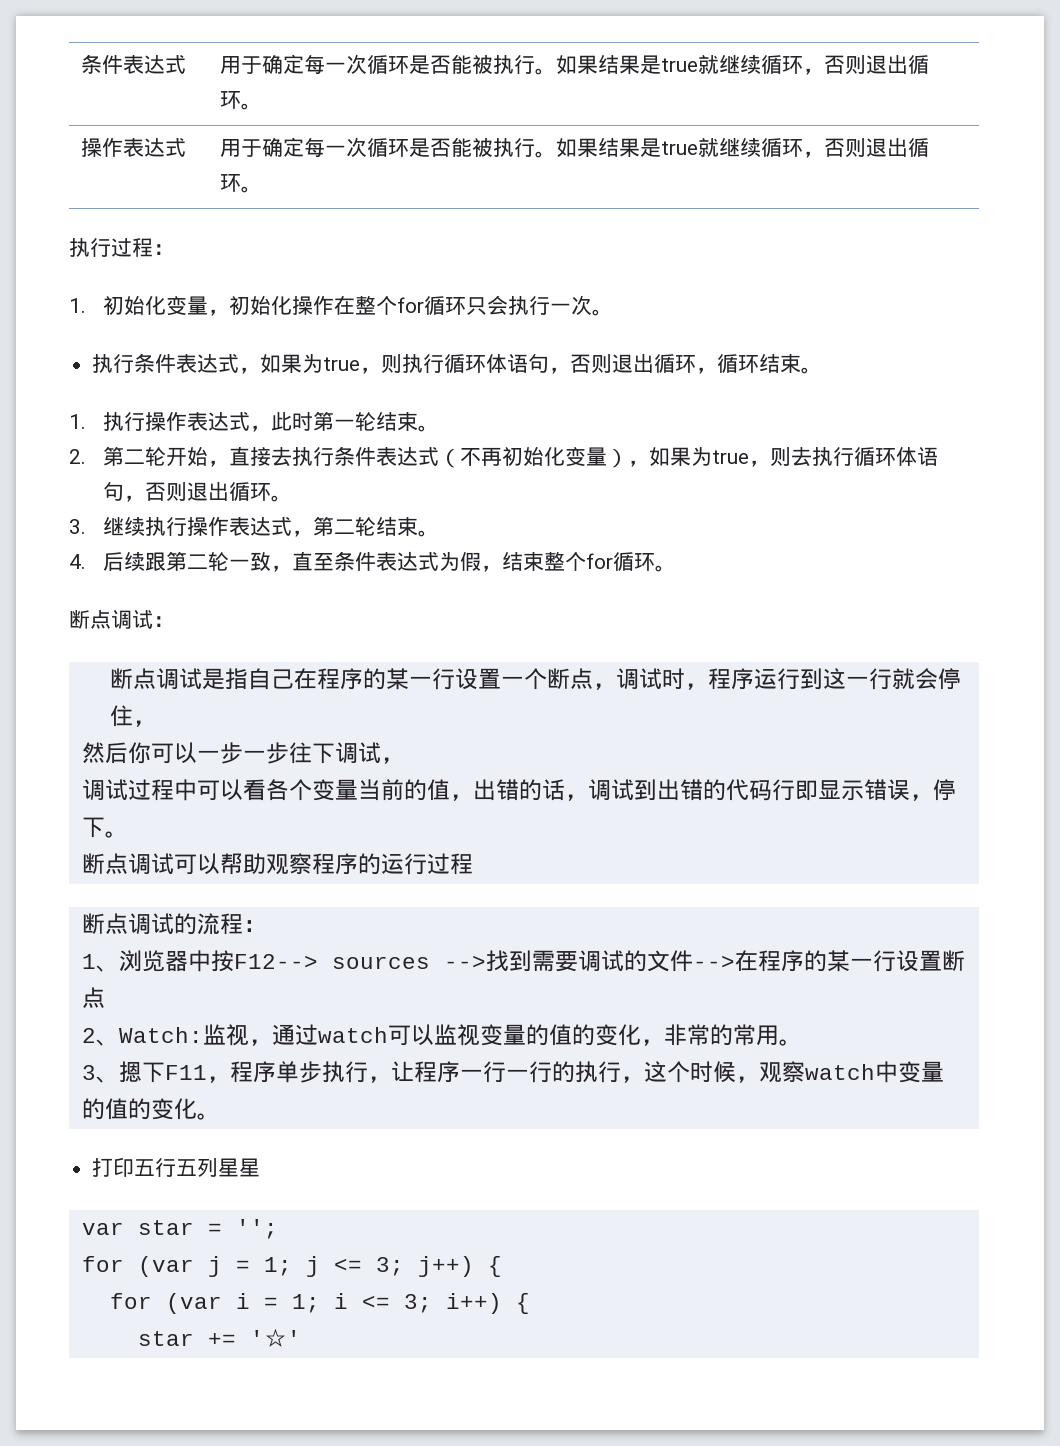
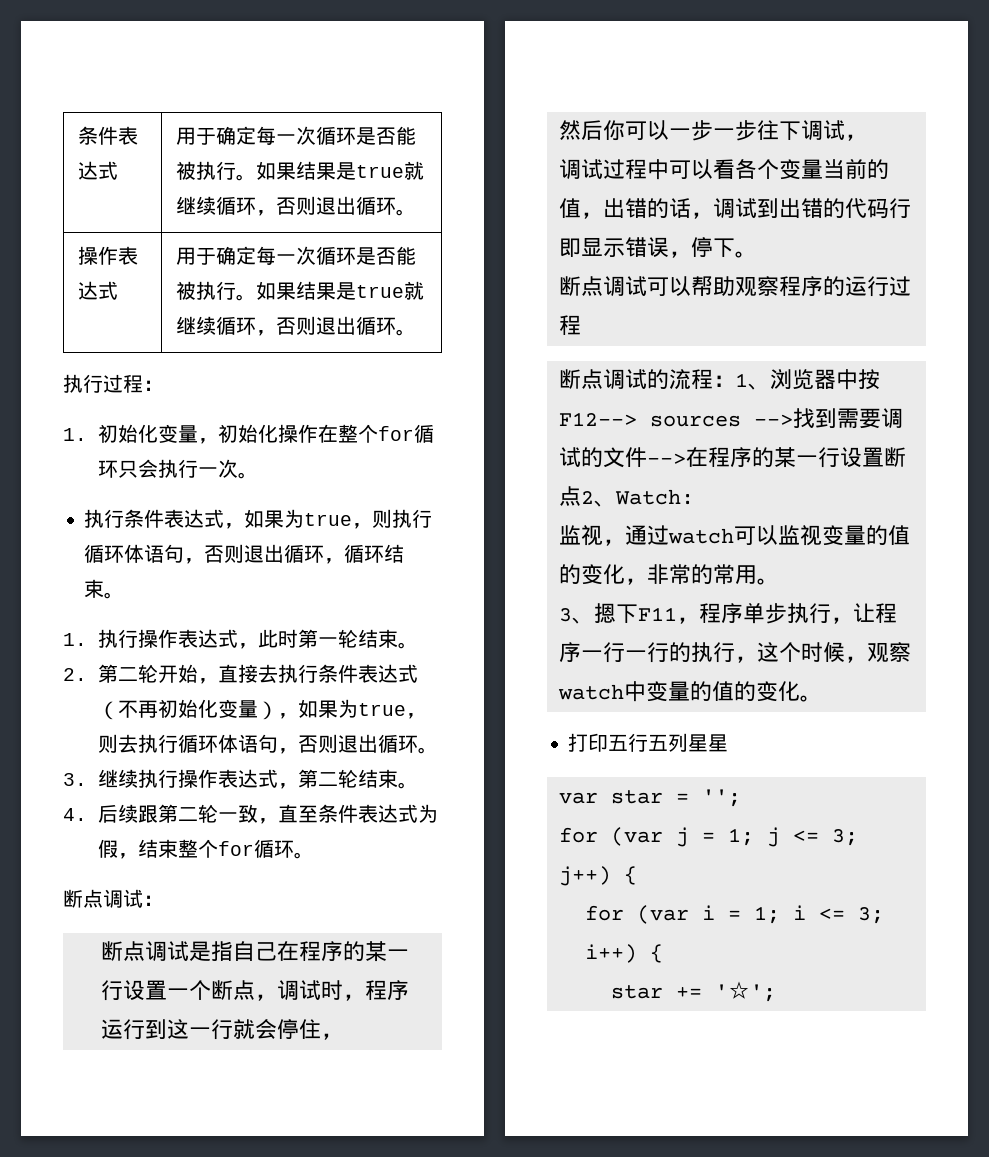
(266, 926) // -> (735, 381) none
(105, 997) // -> (581, 496) none
(203, 1035) none -> (694, 497) //
[249,1328,301,1347] '☆' -> [714,981,776,1002] '☆';

